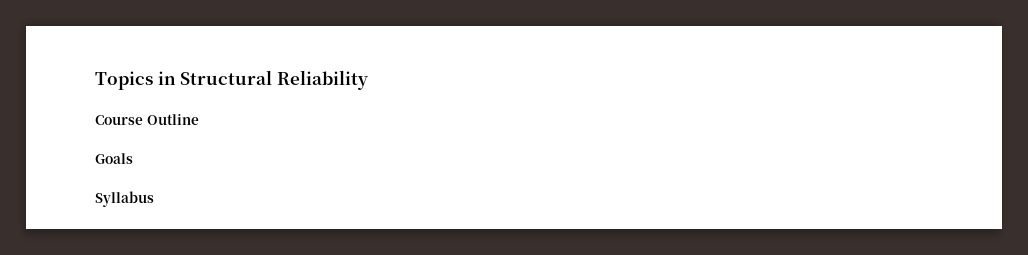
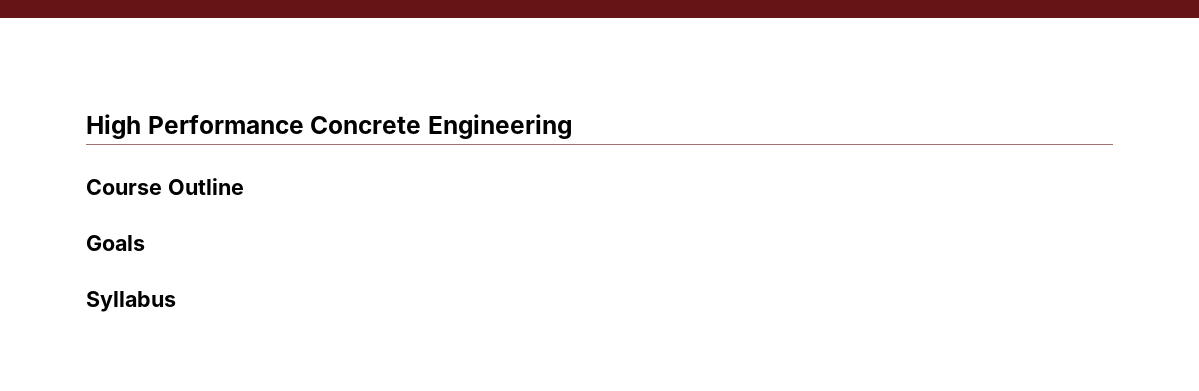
[95,70,368,90] Topics in Structural Reliability -> [86,114,572,139] High Performance Concrete Engineering

